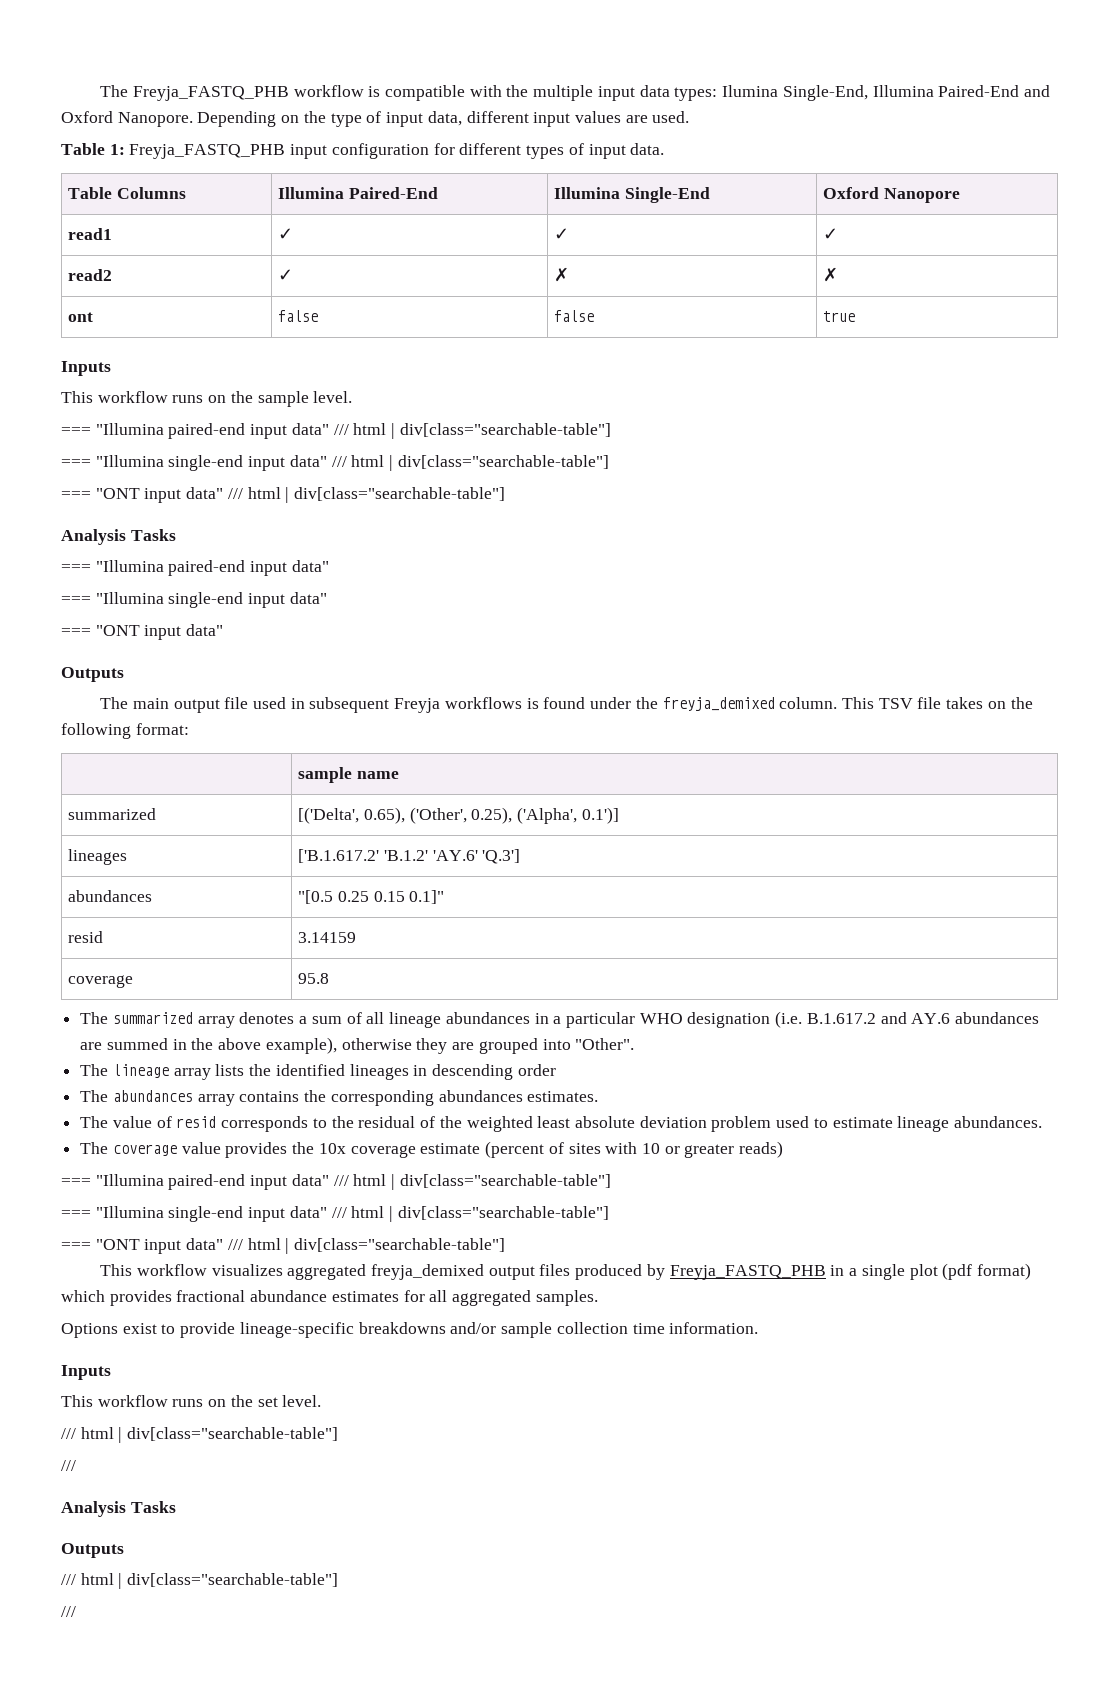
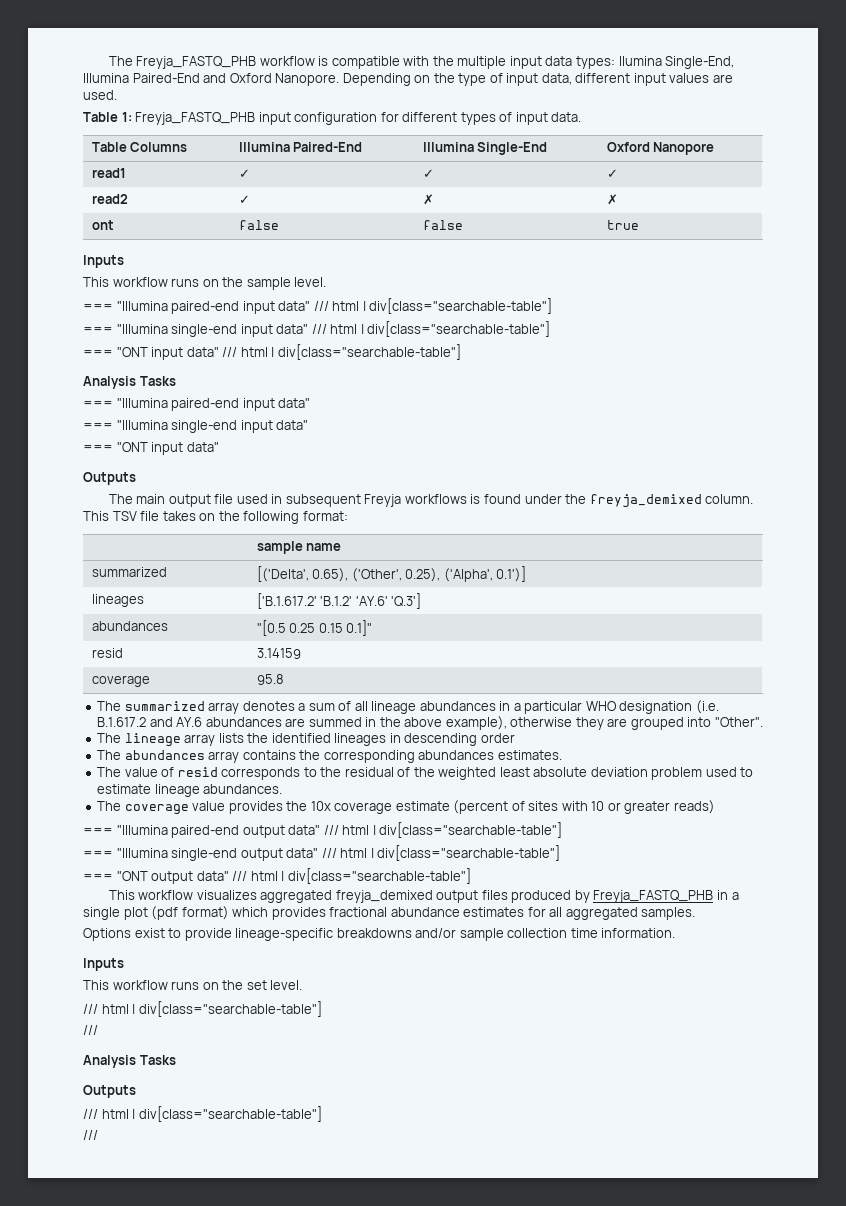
[250,1174,611,1190] [61,1206,609,1222] [61,1239,182,1254] input data" /// html | div[class="searchable-table"] // === "Illumina single-end input data" /// html | div[class="searchable-table"] // === "ONT input -> [242,822,563,838] [83,845,561,861] [83,871,194,884] output data" /// html | div[class="searchable-table"] // === "Illumina single-end output data" /// html | div[class="searchable-table"] // === "ONT output

